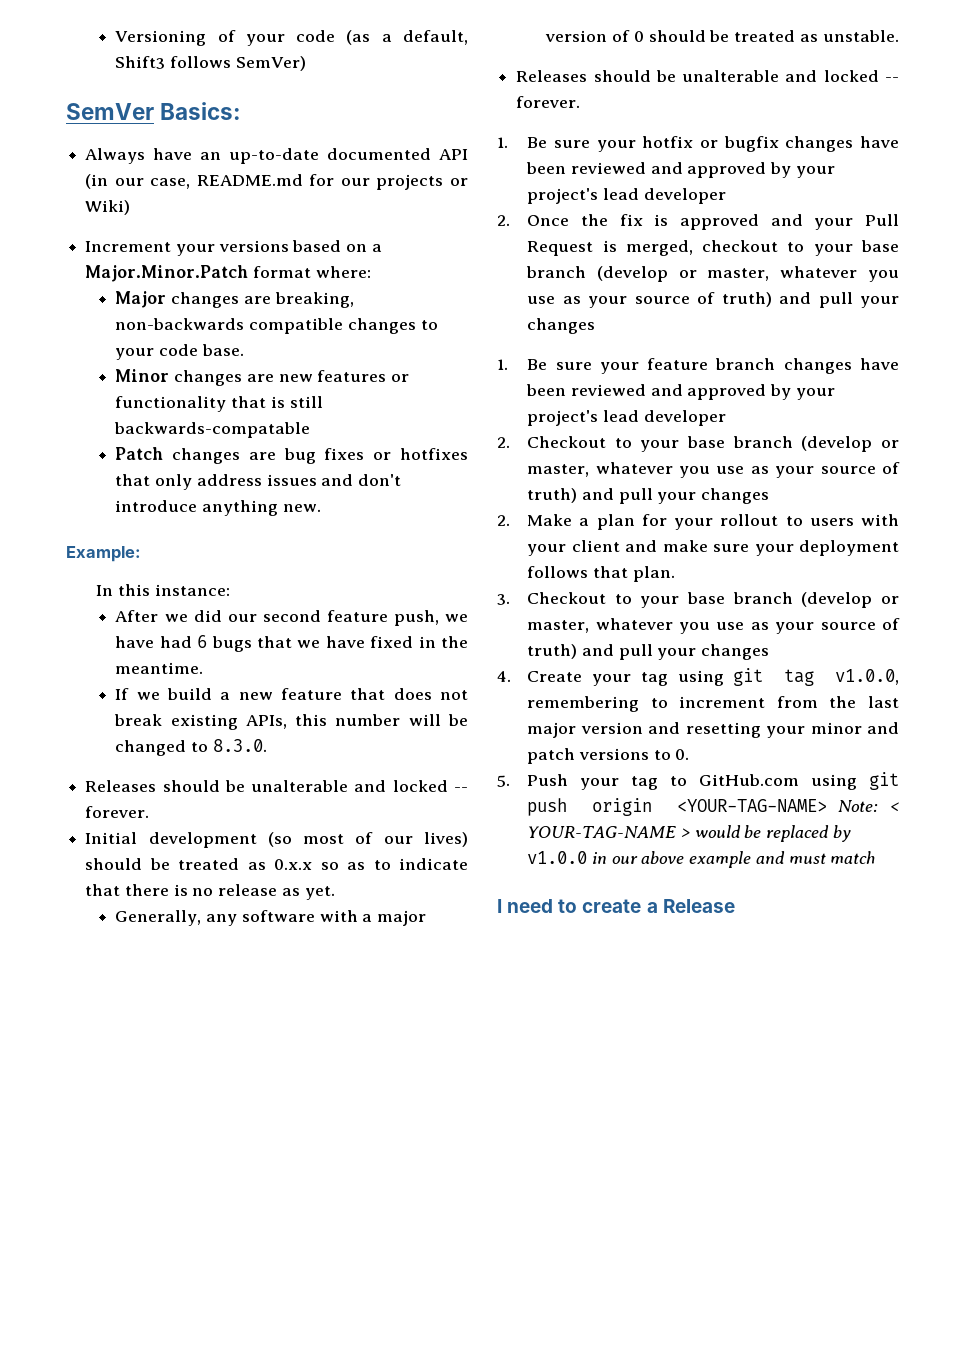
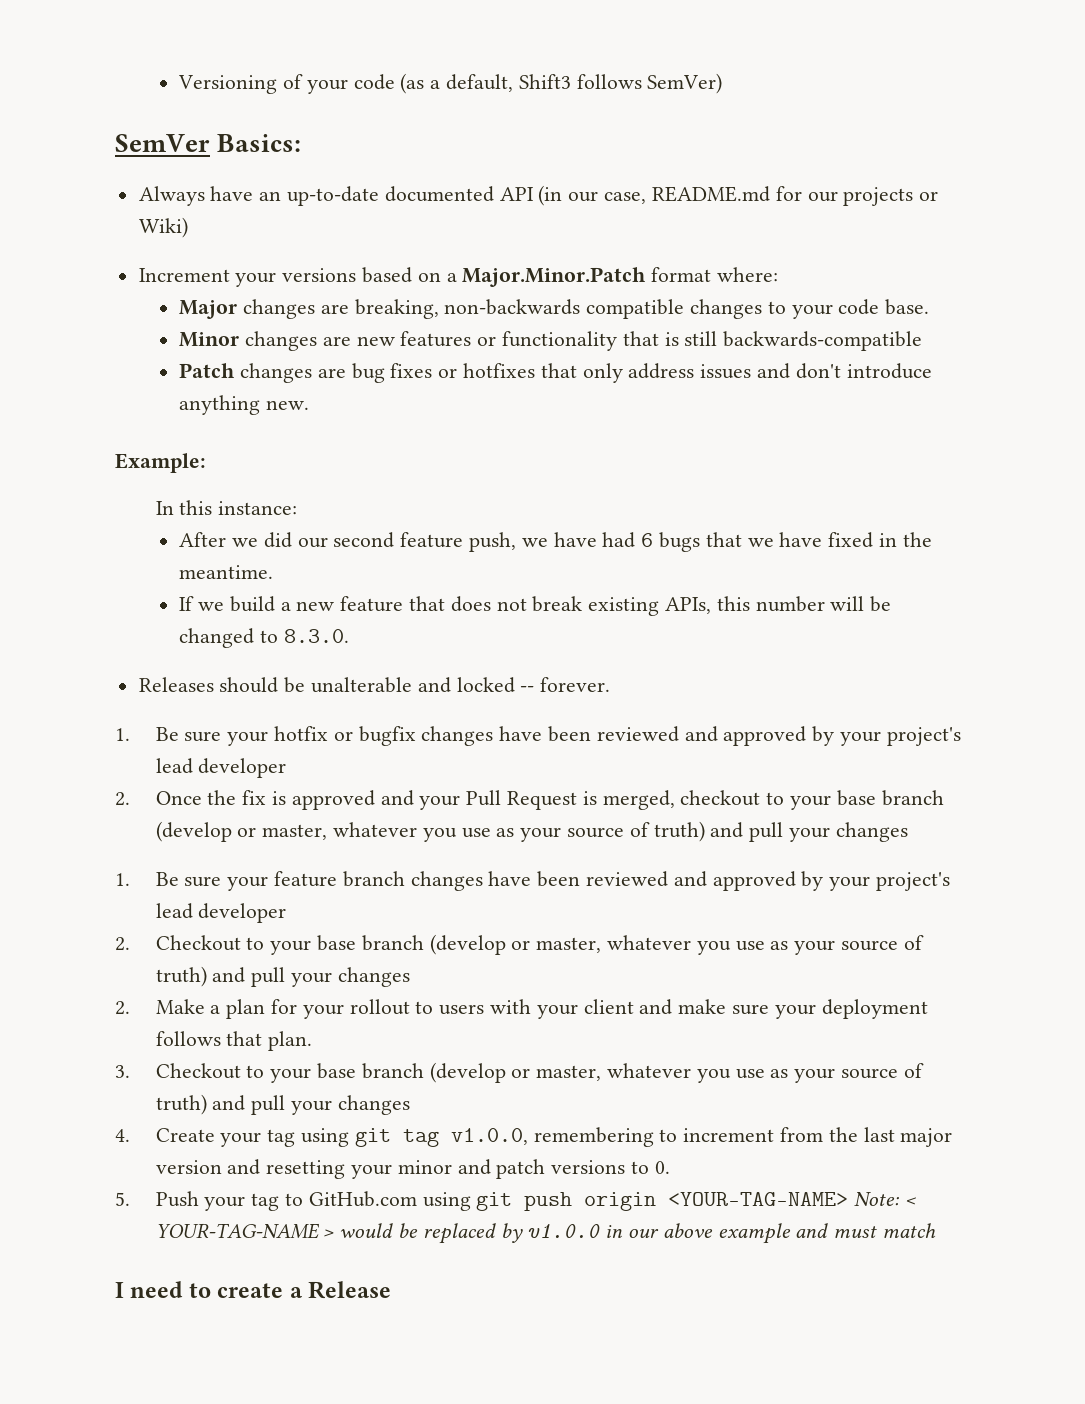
[114,422,311,438] backwards-compatable -> [723,331,923,351] backwards-compatible
[85,832,469,848] [85,858,468,870] [85,884,335,900] [115,910,427,926] [545,30,899,42] [516,70,899,82] [516,96,581,108] // Initial development (so most of our lives) should be treated as 0.x.x so as to indicate that there is no release as yet. // Generally, any software with a major version of 0 should be treated as unstable. // Releases should be unalterable and locked -- forever. -> (611, 684) none

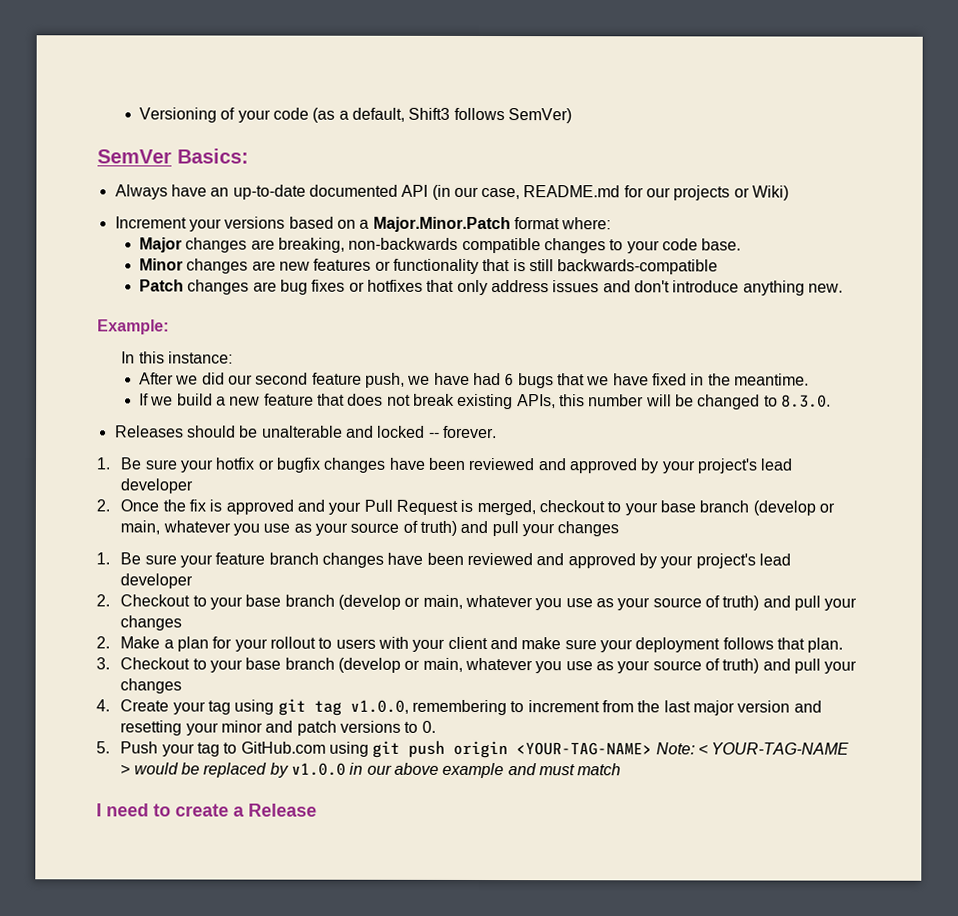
[262,824,328,840] master, -> [120,520,161,535] main,
[536,937,602,953] master, -> [422,594,463,609] main,
[536,1065,602,1081] master, -> [422,657,463,672] main,

